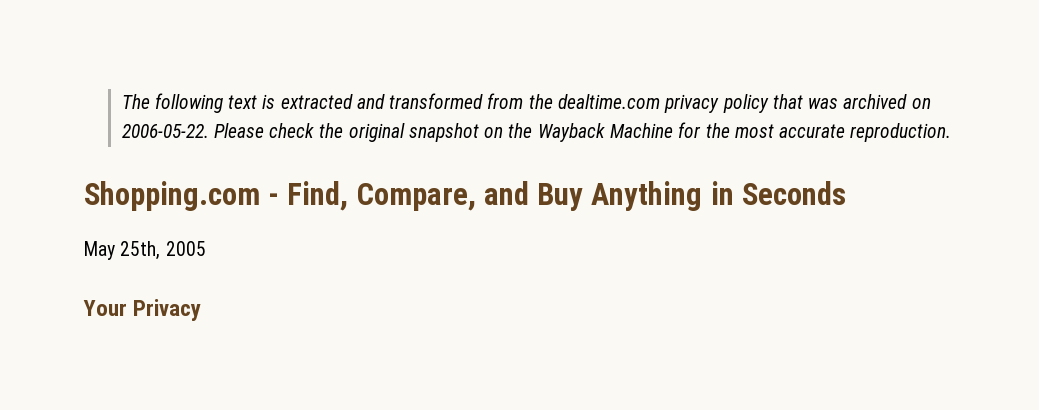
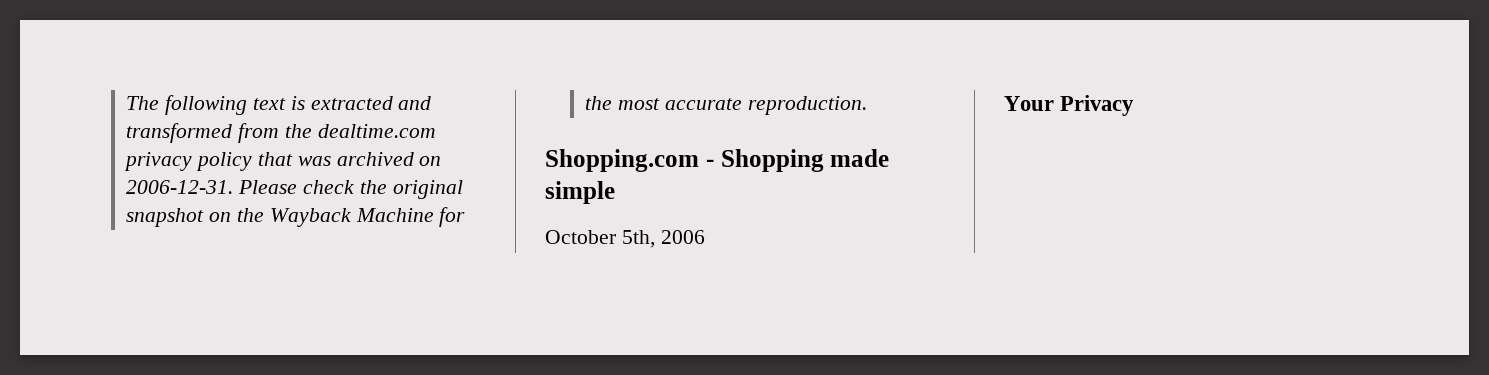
[121,124,209,138] 2006-05-22. -> [126,180,234,194] 2006-12-31.
[287,181,846,211] [84,241,206,260] Find, Compare, and Buy Anything in Seconds // May 25th, 2005 -> [720,149,890,172] [545,181,615,204] [545,230,705,248] Shopping made simple // October 5th, 2006

